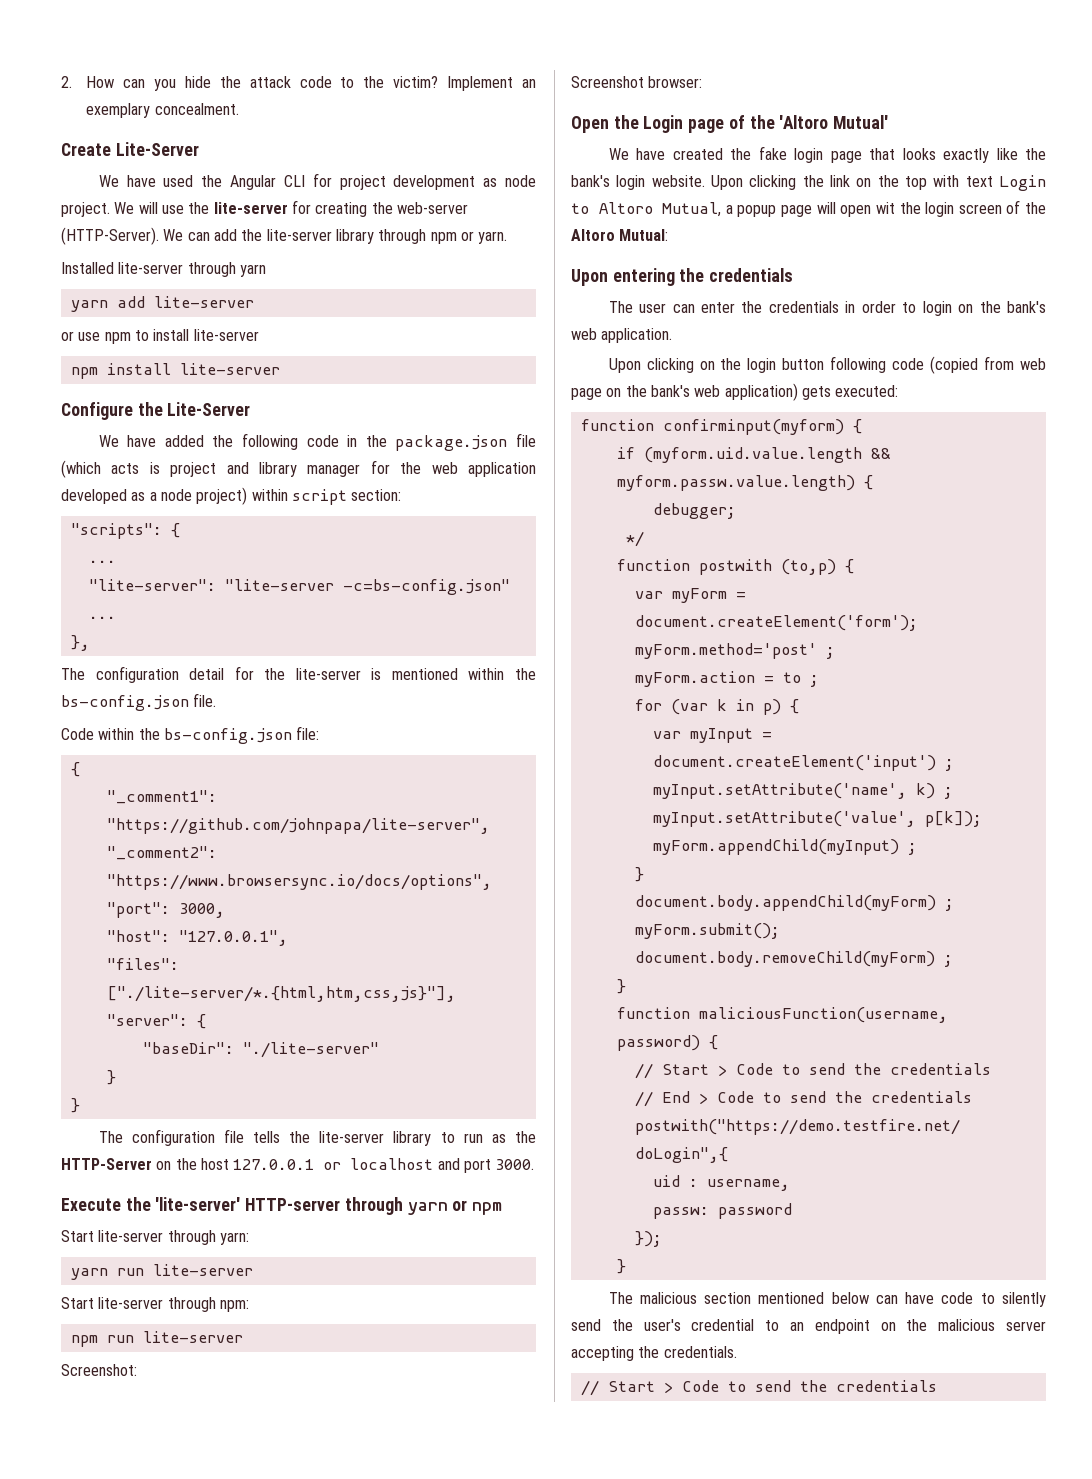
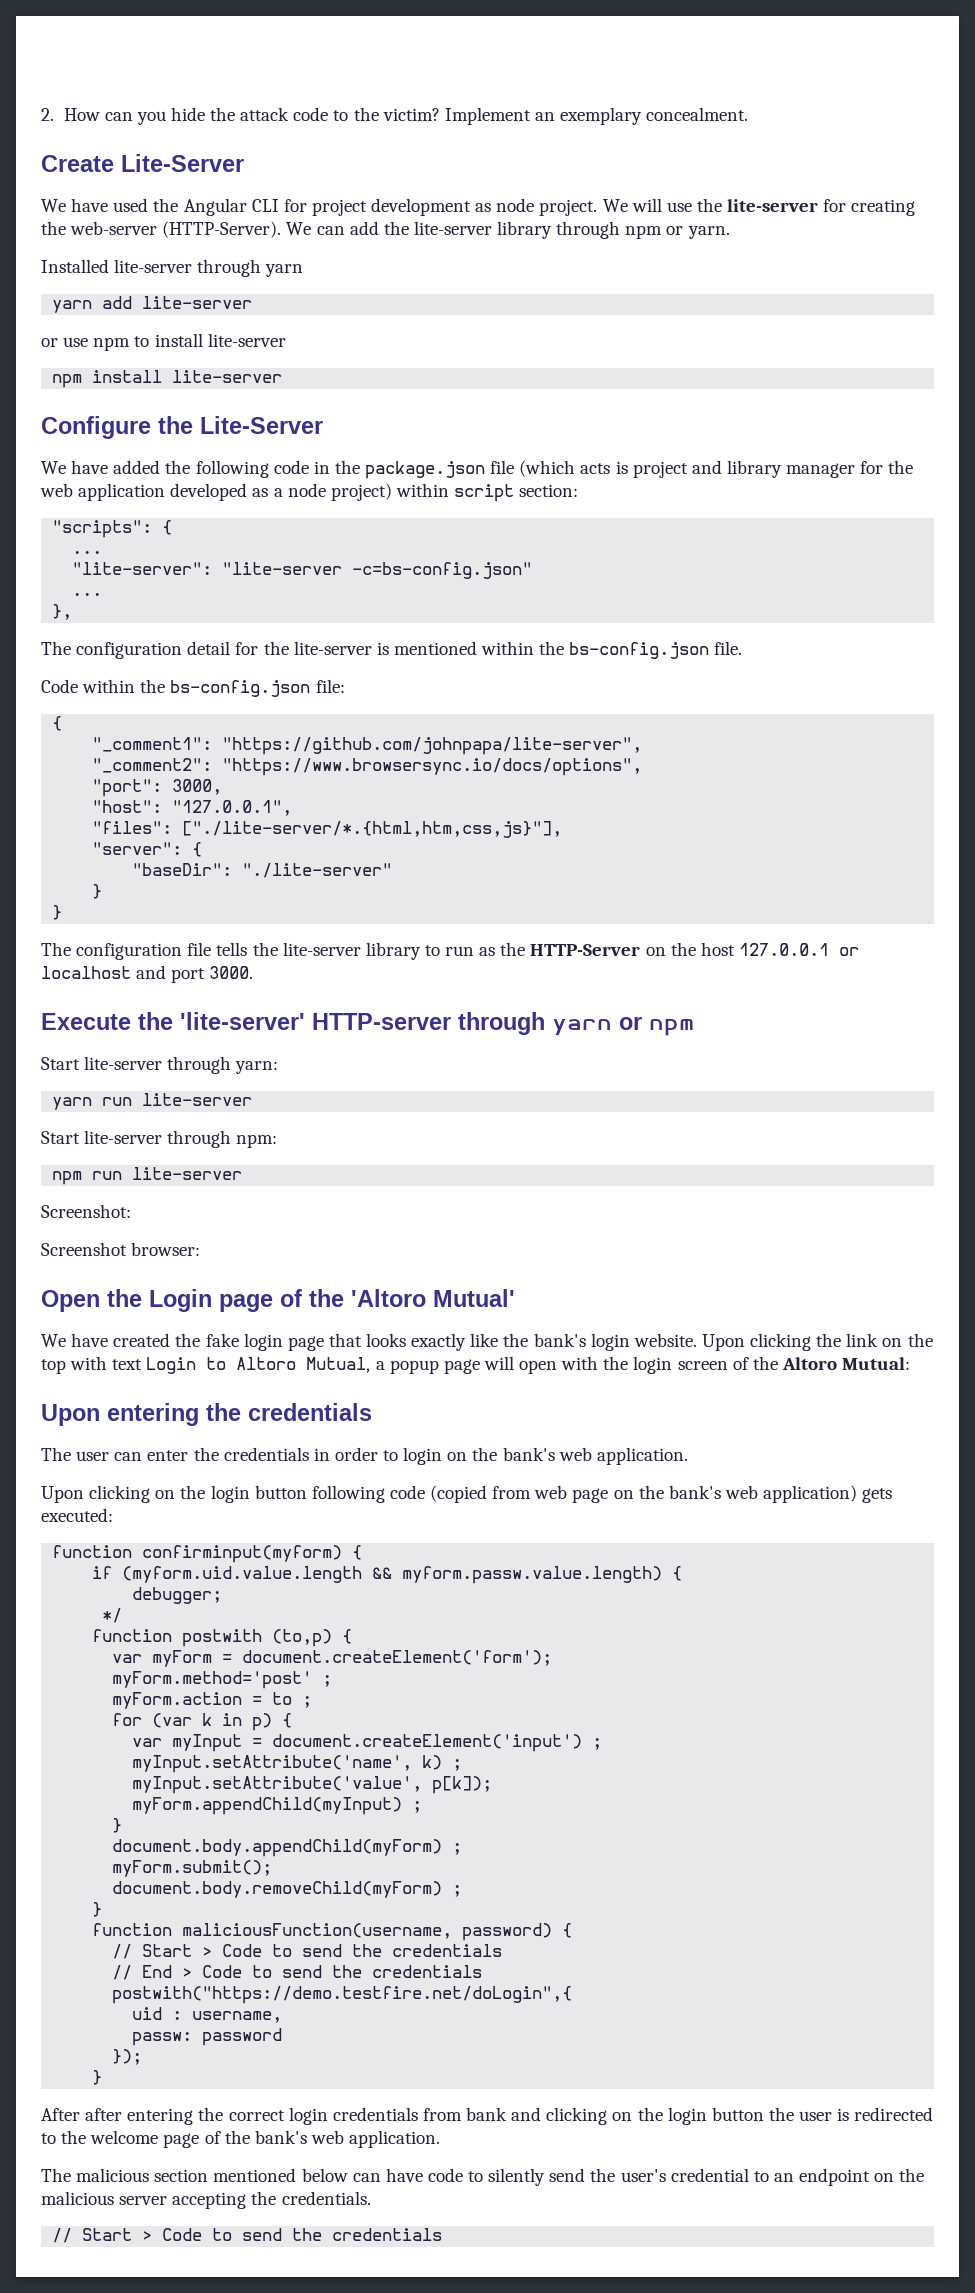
[875,202,895,214] wit -> [561,1356,599,1370] with
(626, 1266) none -> [41,2107,934,2125] [41,2130,441,2148] // After after entering the correct login credentials from bank and clicking on the login button the user is redirected to the welcome page of the bank's web application.

